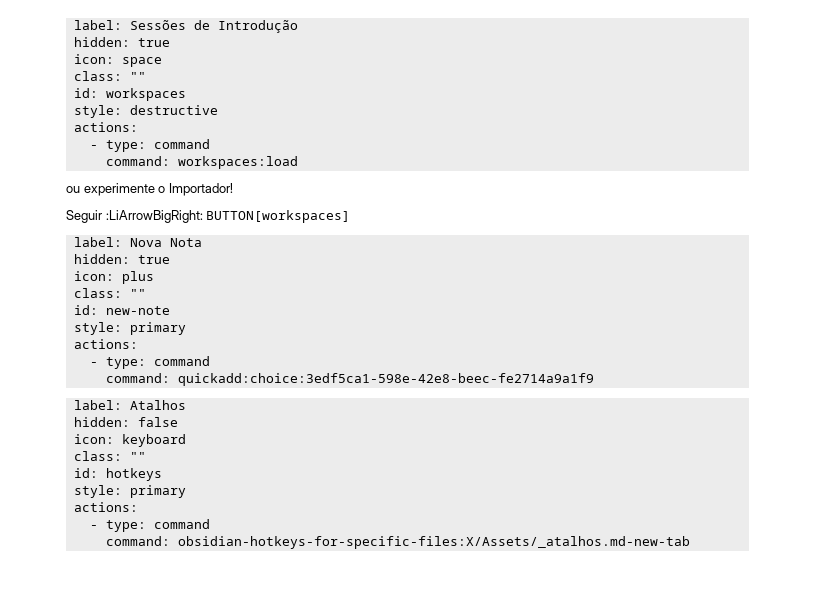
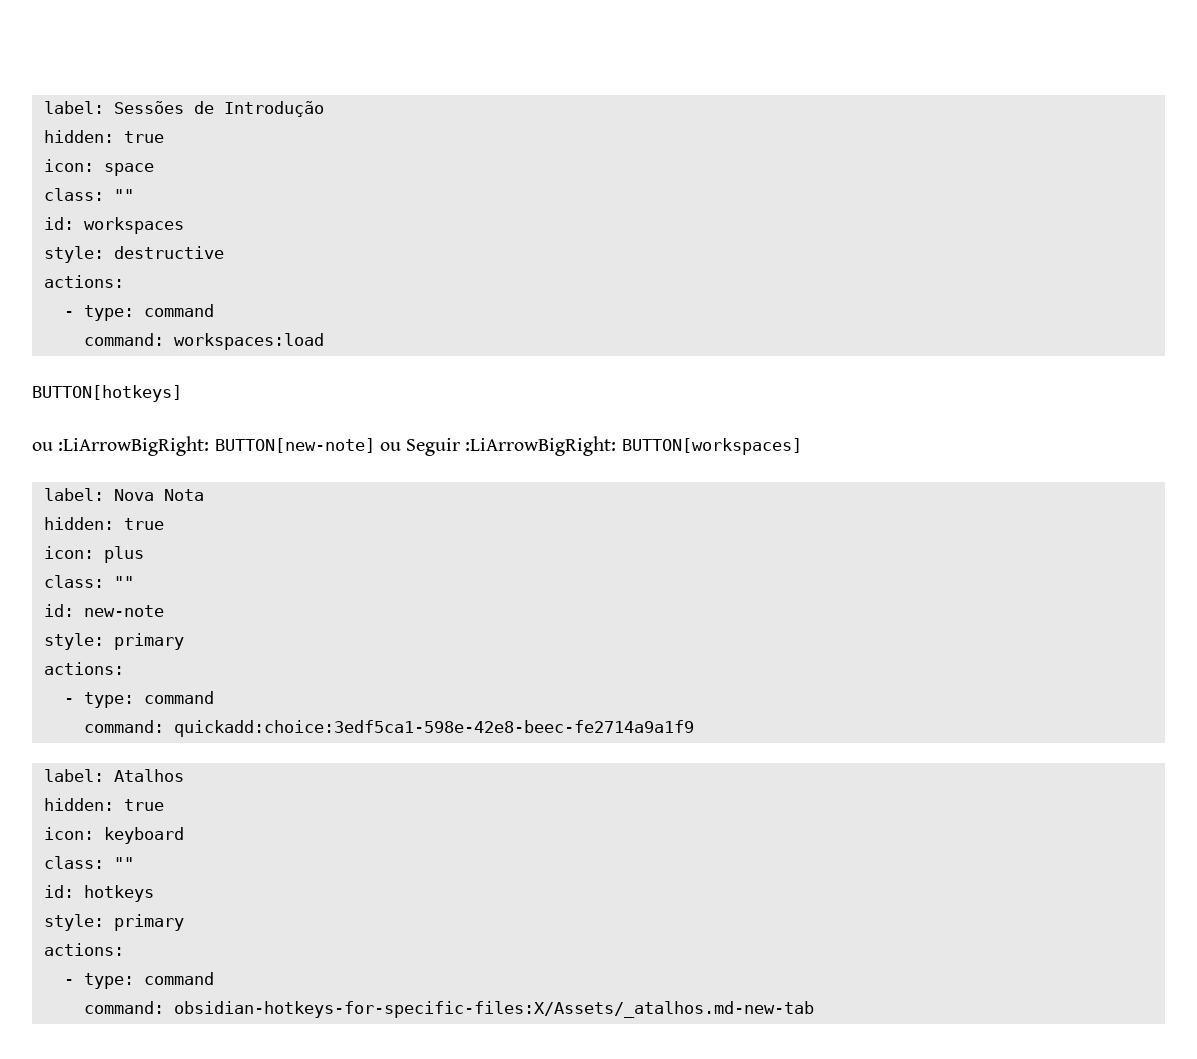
[66,183,233,196] // ou experimente o Importador! // -> [32,385,182,402] [32,436,401,456] // BUTTON[hotkeys] // ou :LiArrowBigRight: BUTTON[new-note] ou
[137,417,178,427] false -> [123,799,164,811] true

